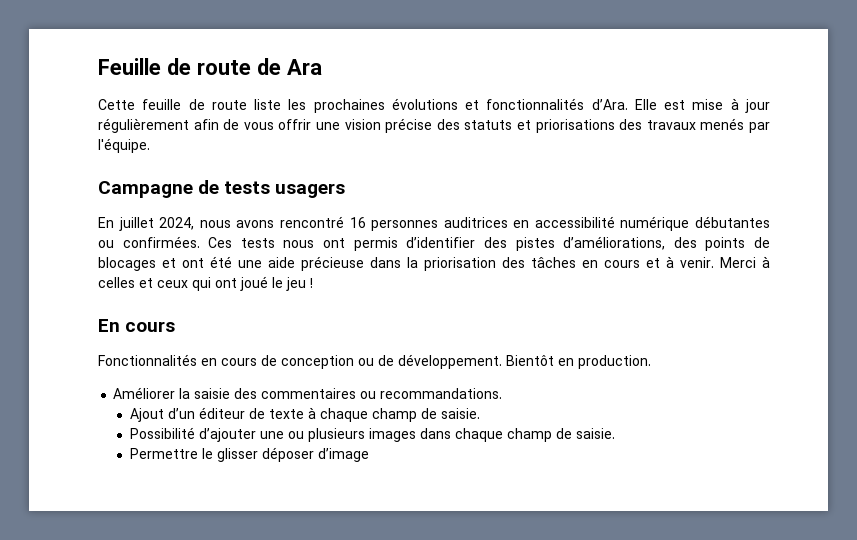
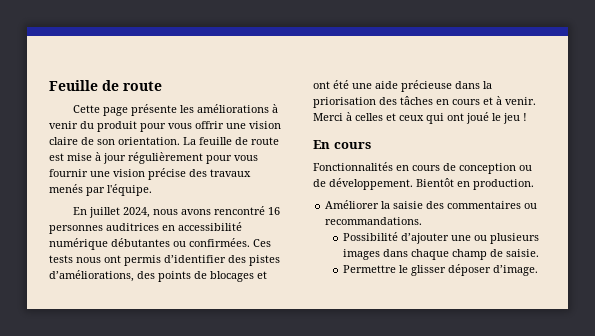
[257,58,322,75] de Ara -> (162, 86) none
[142,98,657,113] feuille de route liste les prochaines évolutions et fonctionnalités d’Ara. Elle -> [103,104,279,116] [49,121,281,132] [49,137,279,145] page présente les améliorations à venir du produit pour vous offrir une vision claire de son orientation. La feuille de route
[193,118,615,133] afin de vous offrir une vision précise des statuts et priorisations -> [206,155,258,164] [49,168,186,180] pour vous fournir une vision précise
[98,180,346,198] // Campagne de tests usagers -> (152, 190) none
[129,407,480,422] // Ajout d’un éditeur de texte à chaque champ de saisie. -> (423, 221) none
[317,448,369,462] d’image -> [493,265,539,276] d’image.

